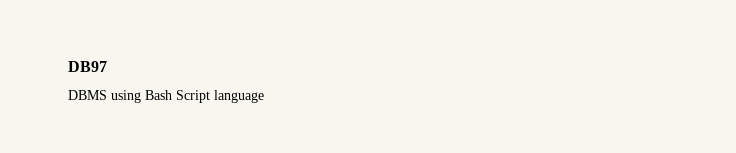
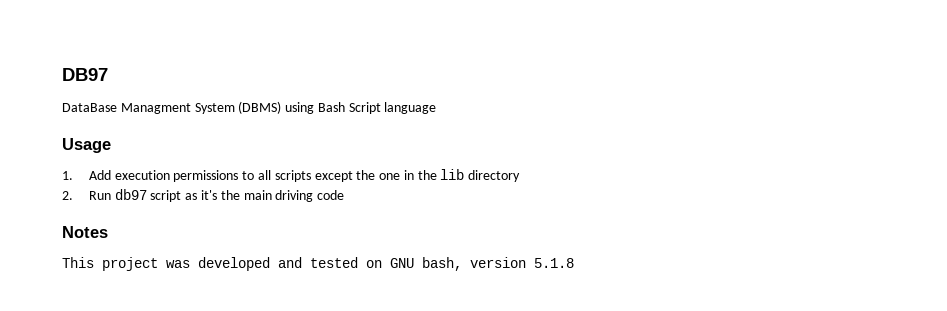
[68,90,107,100] DBMS -> [62,101,282,114] DataBase Managment System (DBMS)
(264, 96) none -> [62,138,111,153] [62,169,521,182] [62,189,345,202] [62,226,108,238] [62,257,574,271] // Usage // 1. Add execution permissions to all scripts except the one in the lib directory // 2. Run db97 script as it's the main driving code // Notes // This project was developed and tested on GNU bash, version 5.1.8

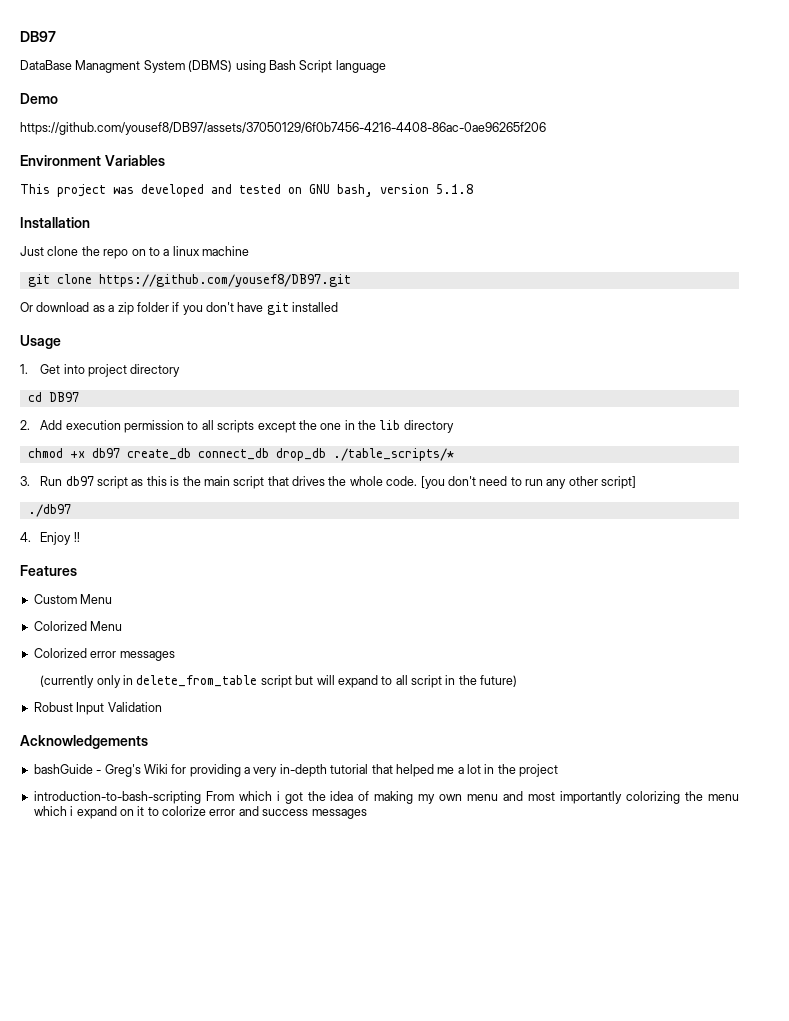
[62,138,111,153] [62,169,521,182] [62,189,345,202] [62,226,108,238] Usage // 1. Add execution permissions to all scripts except the one in the lib directory // 2. Run db97 script as it's the main driving code // Notes -> [20,93,58,104] [20,122,546,135] [20,155,165,166] Demo // https://github.com/yousef8/DB97/assets/37050129/6f0b7456-4216-4408-86ac-0ae96265f206 // Environment Variables
(574, 263) none -> [20,217,90,228] [20,246,249,259] [27,274,351,287] [20,302,339,315] [20,335,61,349] [20,364,181,377] [27,392,79,402] [20,420,454,433] [27,448,454,461] [20,476,637,489] [27,504,71,517] [20,532,80,545] [20,565,77,576] [33,594,113,604] [33,621,123,631] [33,648,175,661] [40,675,518,688] [33,702,162,715] [20,735,148,749] [33,764,559,777] [33,791,739,804] [33,806,367,819] // Installation // Just clone the repo on to a linux machine // git clone https://github.com/yousef8/DB97.git // Or download as a zip folder if you don't have git installed // Usage // 1. Get into project directory // cd DB97 // 2. Add execution permission to all scripts except the one in the lib directory // chmod +x db97 create_db connect_db drop_db ./table_scripts/* // 3. Run db97 script as this is the main script that drives the whole code. [you don't need to run any other script] // ./db97 // 4. Enjoy !! // Features // Custom Menu // Colorized Menu // Colorized error messages // (currently only in delete_from_table script but will expand to all script in the future) // Robust Input Validation // Acknowledgements // bashGuide - Greg's Wiki for providing a very in-depth tutorial that helped me a lot in the project // introduction-to-bash-scripting From which i got the idea of making my own menu and most importantly colorizing the menu which i expand on it to colorize error and success messages

